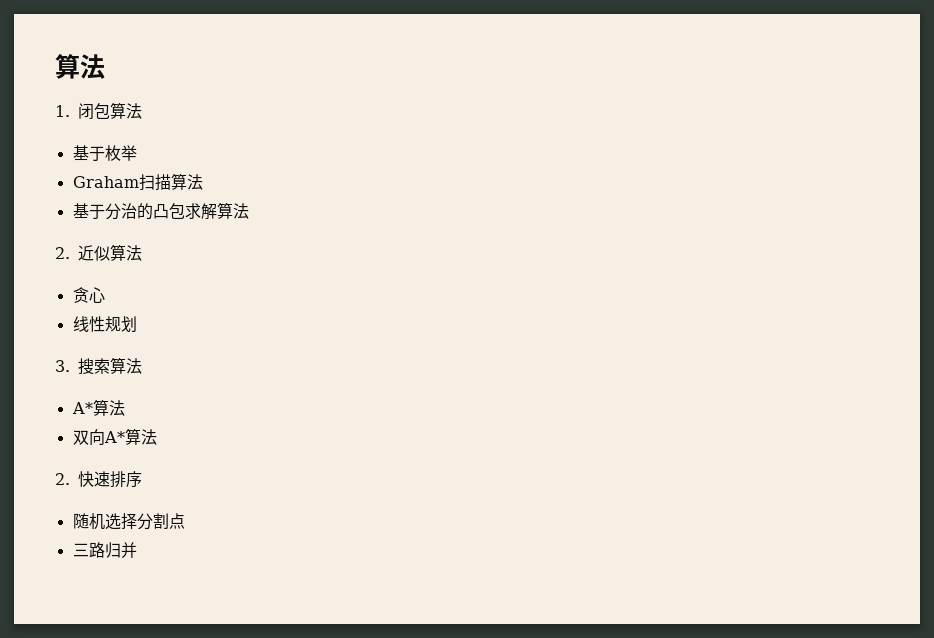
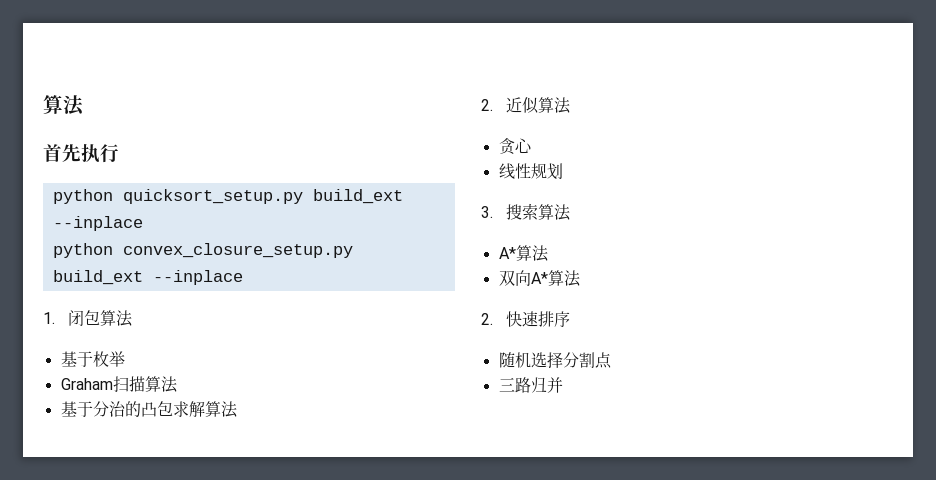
[55,54,105,79] 算法 -> [43,95,84,116] [43,144,119,163] [52,189,403,204] [52,216,143,231] [52,243,353,258] [52,270,243,285] 算法 // 首先执行 // python quicksort_setup.py build_ext --inplace // python convex_closure_setup.py build_ext --inplace

